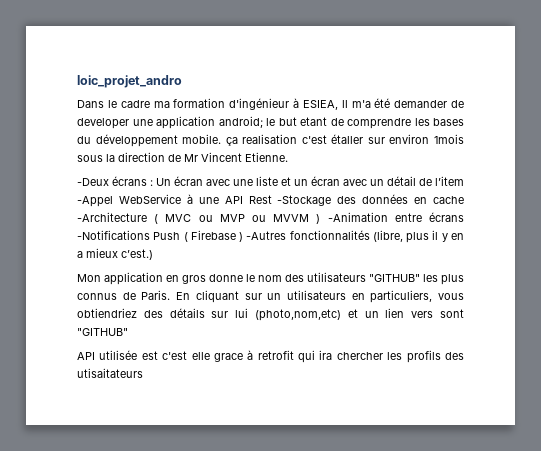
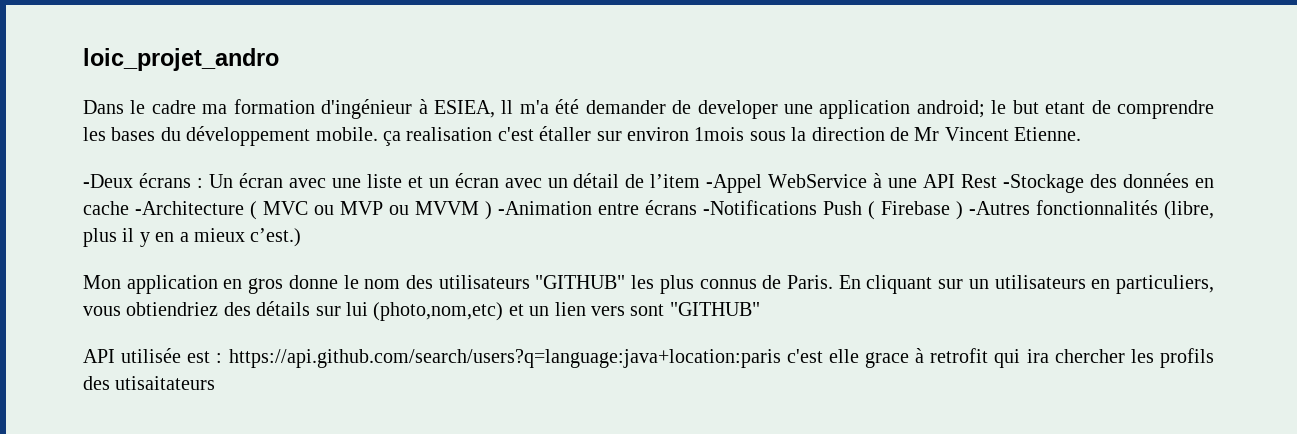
(158, 355) none -> [216,349,781,368] : https://api.github.com/search/users?q=language:java+location:paris

